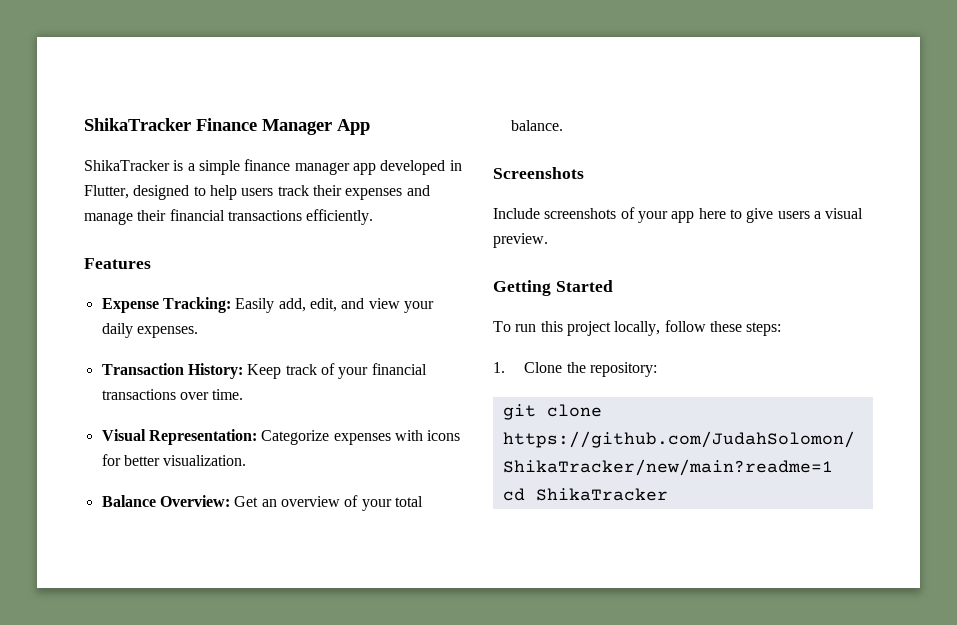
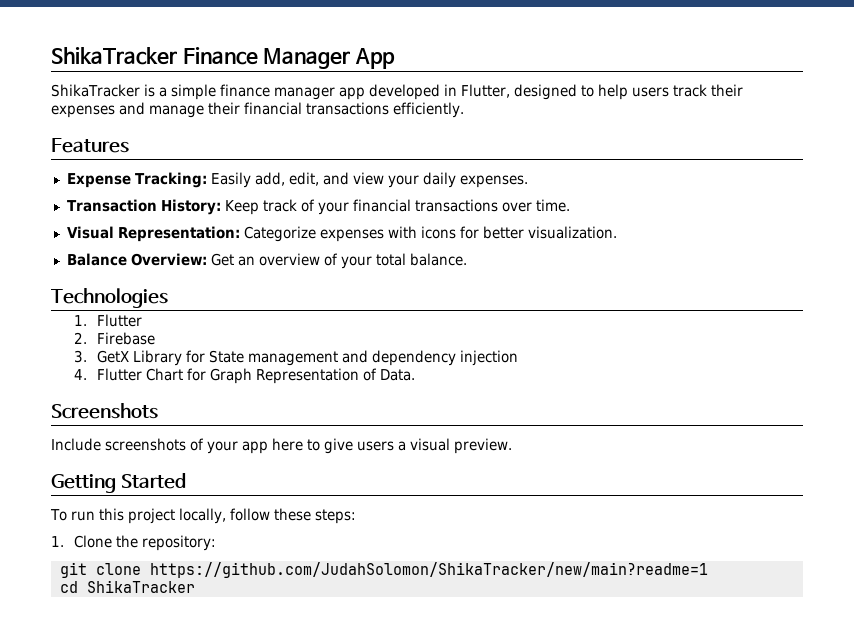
(563, 125) none -> [51,288,168,308] [74,314,143,327] [74,332,156,345] [74,350,519,366] [74,368,416,384] // Technologies // 1. Flutter // 2. Firebase // 3. GetX Library for State management and dependency injection // 4. Flutter Chart for Graph Representation of Data.

